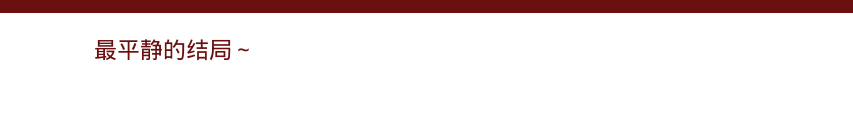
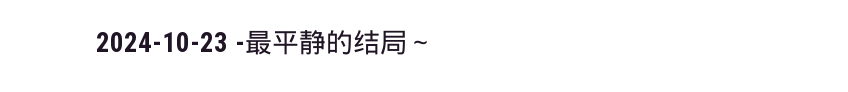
(94, 50) none -> [96,32,246,52] 2024-10-23 -

